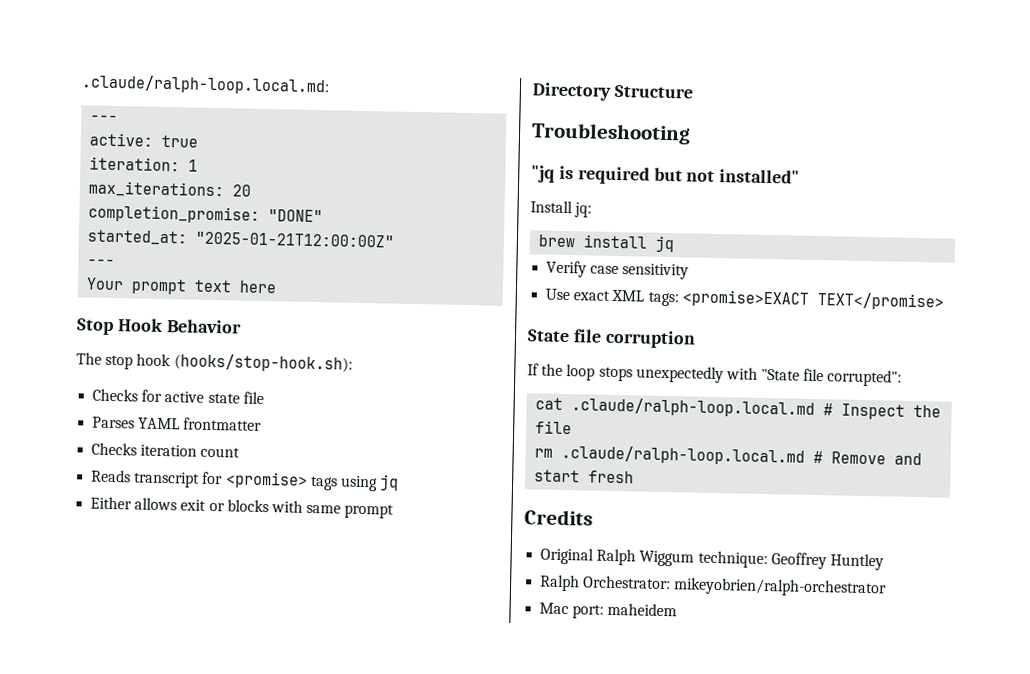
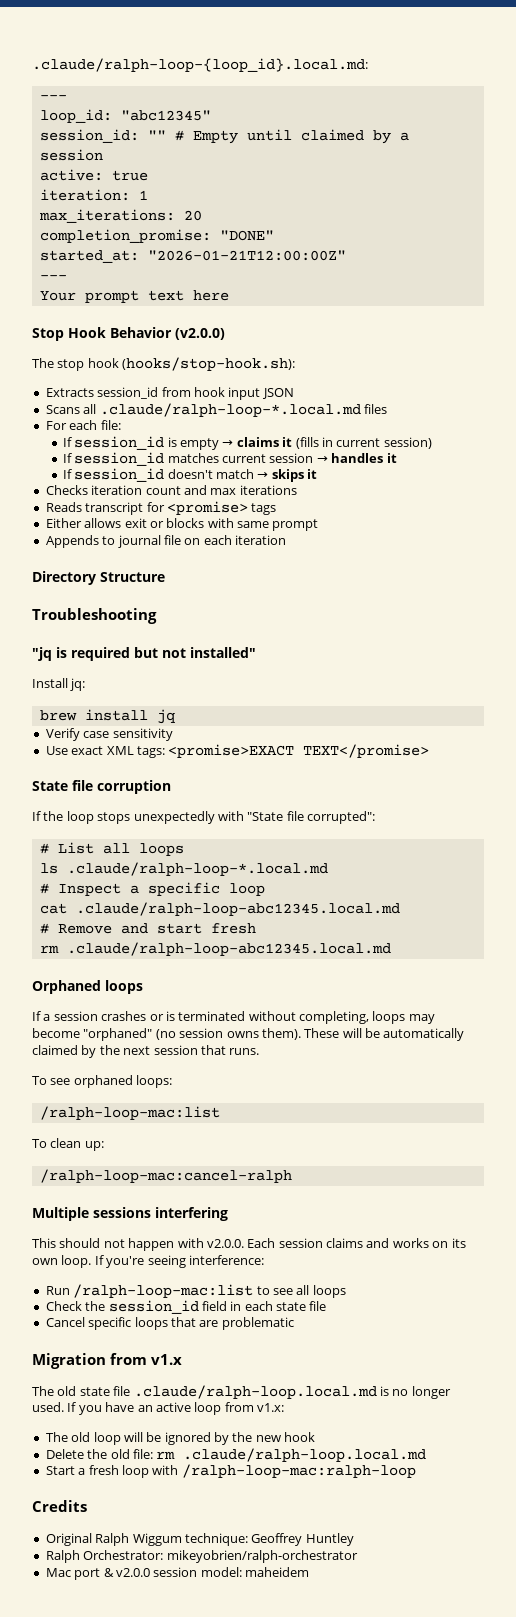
[81,74,330,96] [90,114,119,123] .claude/ralph-loop.local.md: // --- -> [32,58,368,72] [39,95,67,100] [39,109,211,123] [39,129,409,144] [39,149,103,161] .claude/ralph-loop-{loop_id}.local.md: // --- // loop_id: "abc12345" // session_id: "" # Empty until claimed by a session
[195,231,395,248] "2025-01-21T12:00:00Z" -> [147,250,346,261] "2026-01-21T12:00:00Z"
(242, 326) none -> [175,328,225,340] (v2.0.0)
[92,388,264,405] [92,416,263,431] Checks for active state file // Parses YAML frontmatter -> [45,387,294,400] [45,403,387,417] [45,420,121,430] [62,436,432,450] [62,452,397,466] [62,468,318,482] Extracts session_id from hook input JSON // Scans all .claude/ralph-loop-*.local.md files // For each file: // If session_id is empty → claims it (fills in current session) // If session_id matches current session → handles it // If session_id doesn't match → skips it
(241, 452) none -> [183,485,297,495] and max iterations
[339,474,400,492] using jq -> (277, 509) none
(395, 511) none -> [45,535,286,548] // Appends to journal file on each iteration
[535,397,942,420] [535,420,573,435] [534,444,806,466] cat .claude/ralph-loop.local.md # Inspect the file // rm .claude/ralph-loop.local.md -> [39,842,184,856] [39,862,328,876] [39,882,265,896] [39,902,400,916] # List all loops // ls .claude/ralph-loop-*.local.md // # Inspect a specific loop // cat .claude/ralph-loop-abc12345.local.md //
(635, 477) none -> [39,942,391,956] [32,980,143,994] [32,1011,435,1024] [32,1028,465,1041] [32,1045,260,1058] [32,1075,173,1088] [39,1106,220,1120] [32,1138,104,1151] [39,1169,292,1183] [32,1207,228,1221] [32,1238,466,1251] [32,1255,264,1268] [45,1284,346,1298] [45,1300,327,1314] [45,1317,294,1330] [32,1353,182,1369] [32,1385,451,1399] [32,1402,284,1415] [45,1432,316,1445] [45,1448,427,1462] [45,1464,416,1478] // rm .claude/ralph-loop-abc12345.local.md // Orphaned loops // If a session crashes or is terminated without completing, loops may become "orphaned" (no session owns them). These will be automatically claimed by the next session that runs. // To see orphaned loops: // /ralph-loop-mac:list // To clean up: // /ralph-loop-mac:cancel-ralph // Multiple sessions interfering // This should not happen with v2.0.0. Each session claims and works on its own loop. If you're seeing interference: // Run /ralph-loop-mac:list to see all loops // Check the session_id field in each state file // Cancel specific loops that are problematic // Migration from v1.x // The old state file .claude/ralph-loop.local.md is no longer used. If you have an active loop from v1.x: // The old loop will be ignored by the new hook // Delete the old file: rm .claude/ralph-loop.local.md // Start a fresh loop with /ralph-loop-mac:ralph-loop
[572,604,605,619] port: -> [74,1567,242,1580] port & v2.0.0 session model:

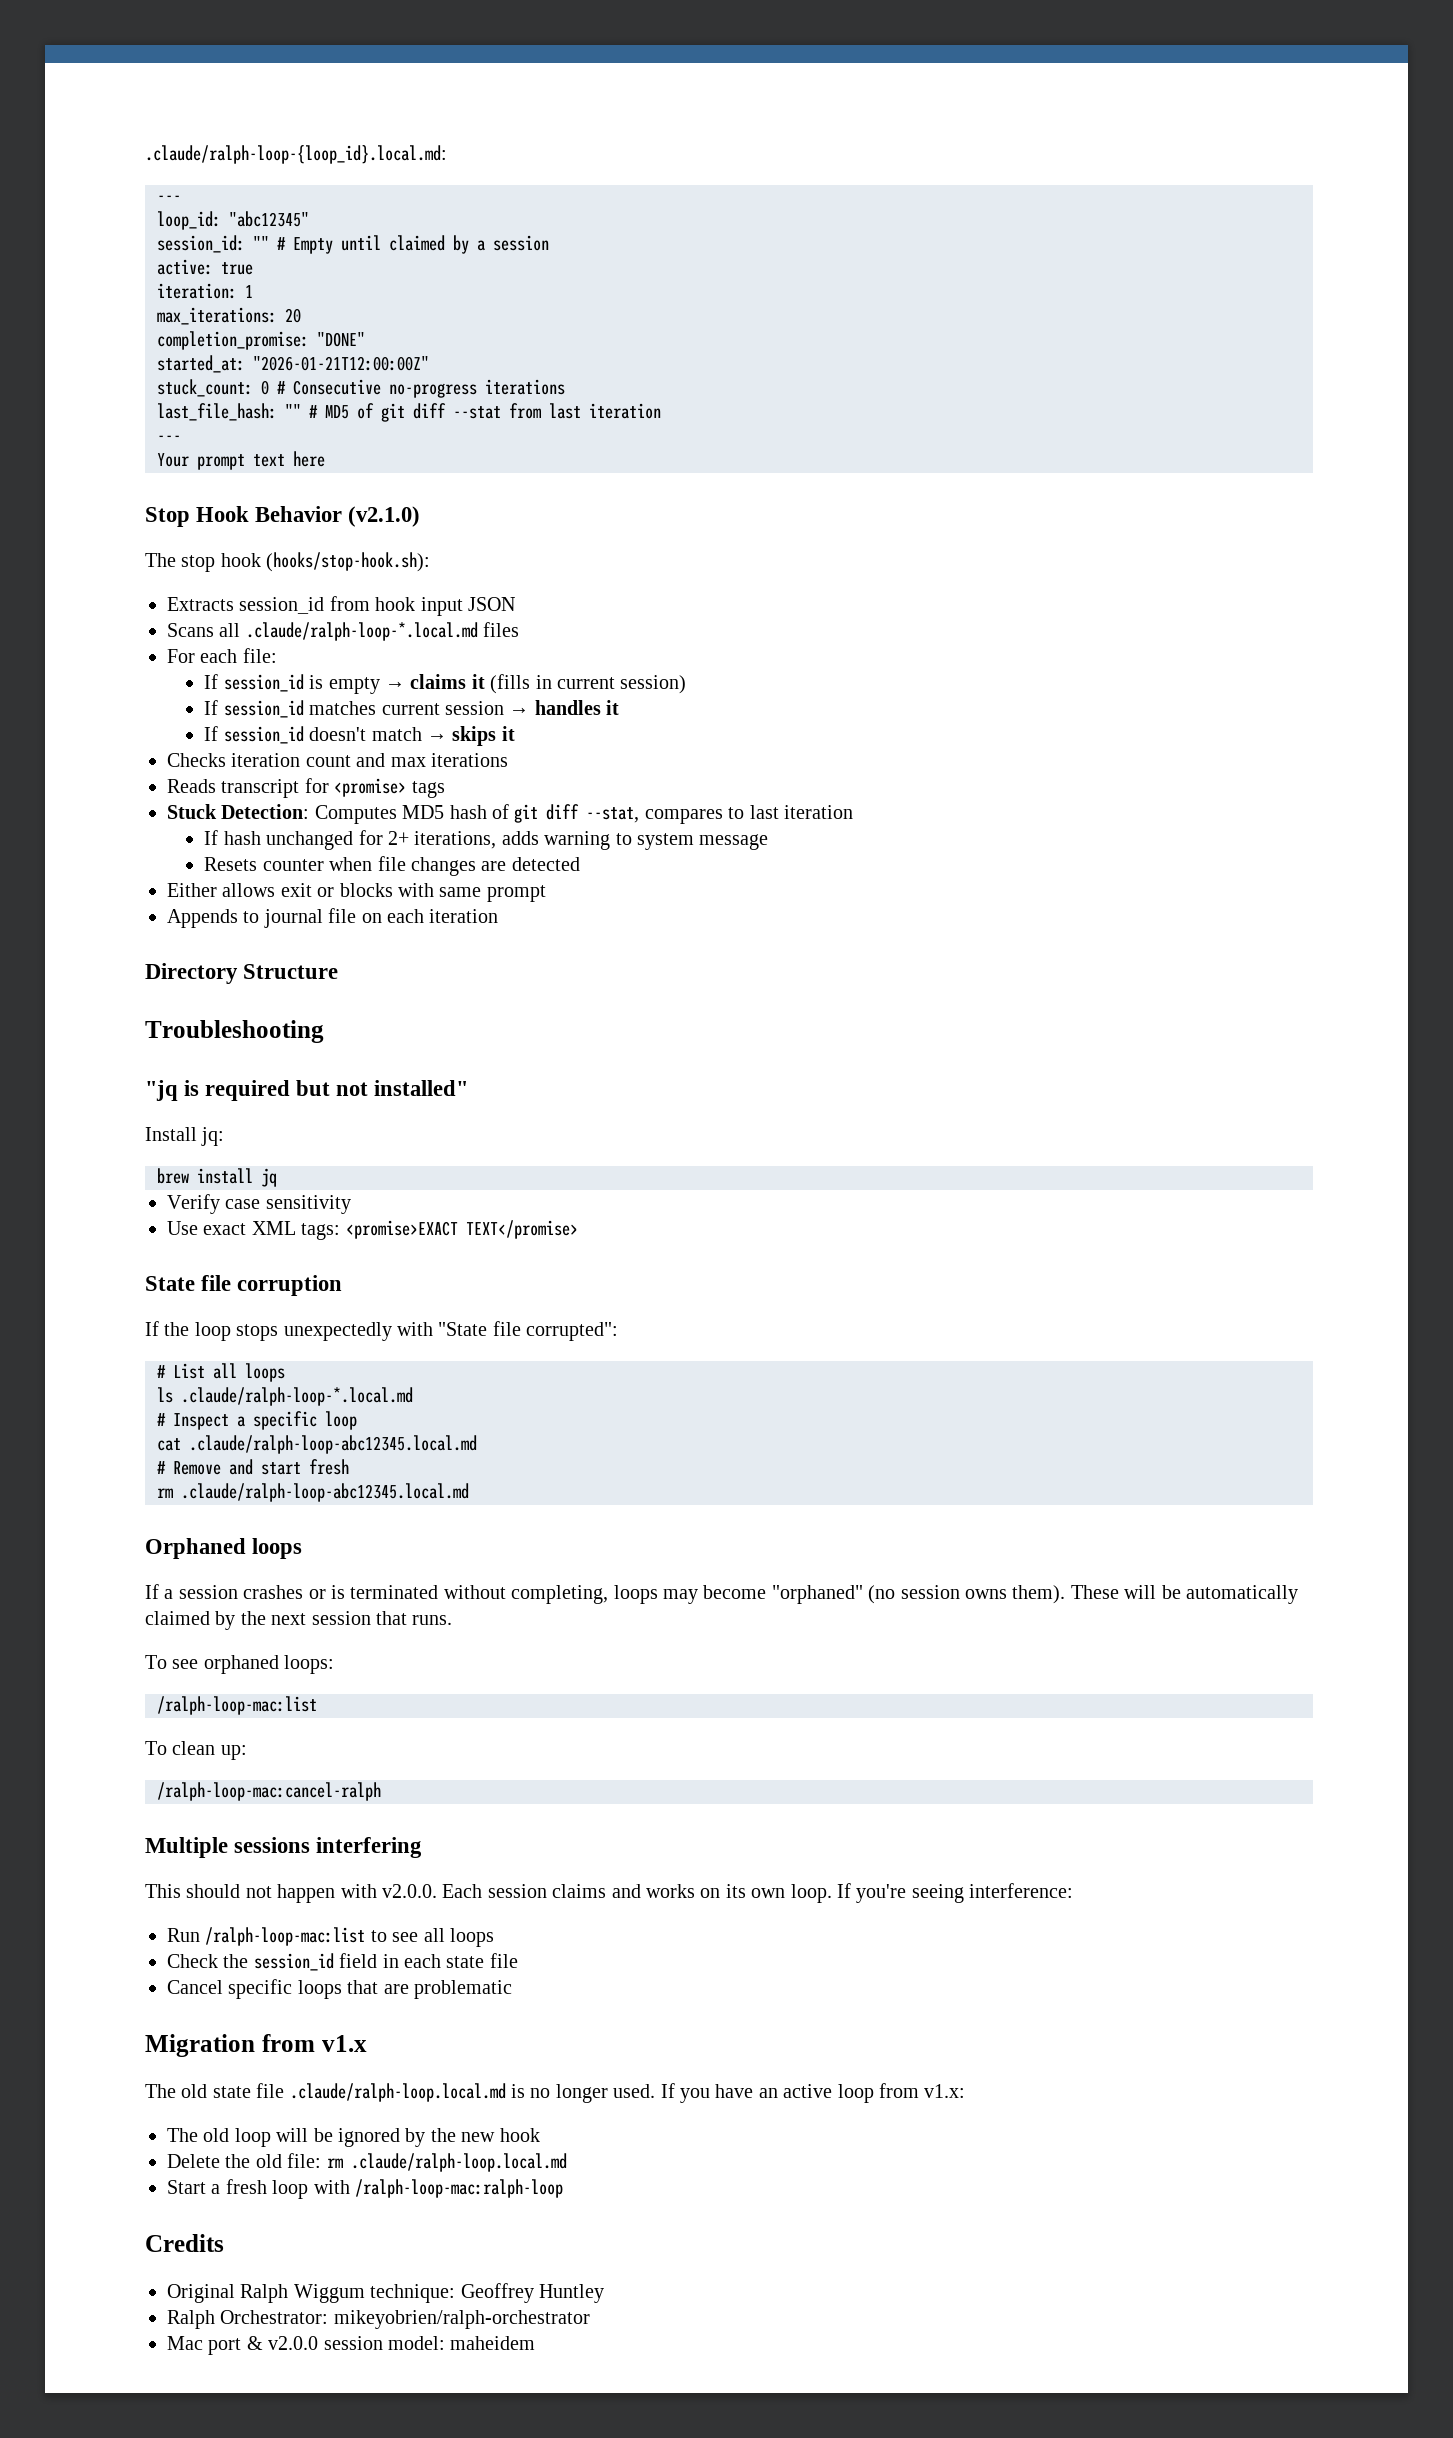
(346, 255) none -> [157,379,565,398] [157,403,661,422] // stuck_count: 0 # Consecutive no-progress iterations // last_file_hash: "" # MD5 of git diff --stat from last iteration
[175,328,225,340] (v2.0.0) -> [348,506,421,527] (v2.1.0)
(277, 509) none -> [167,804,853,824] [204,830,769,850] [204,856,580,876] // Stuck Detection: Computes MD5 hash of git diff --stat, compares to last iteration // If hash unchanged for 2+ iterations, adds warning to system message // Resets counter when file changes are detected

